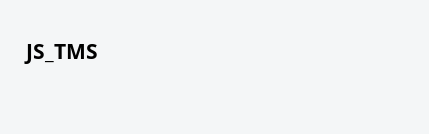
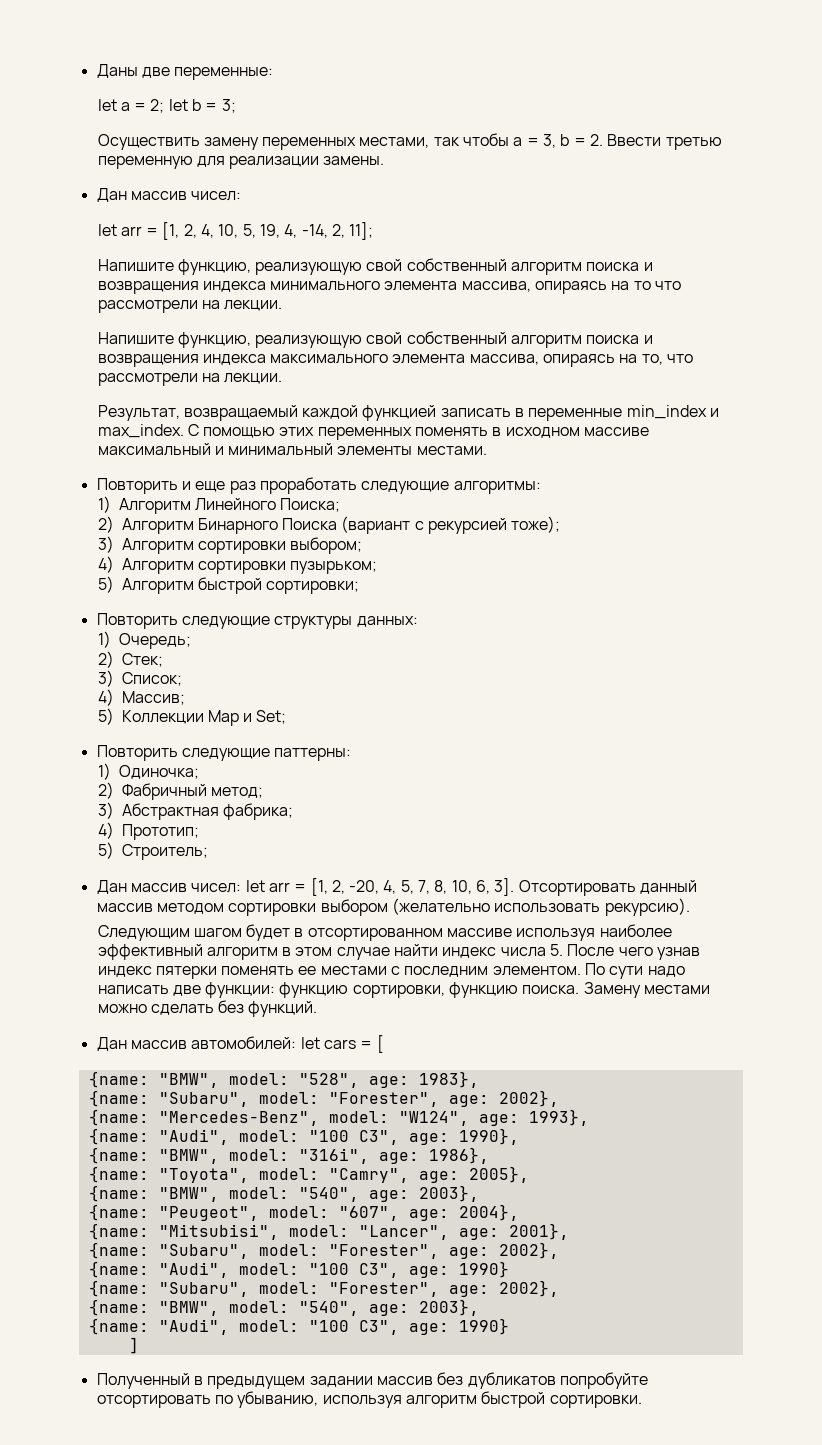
[24,44,98,64] JS_TMS -> [96,64,274,80] [97,99,236,113] [97,133,722,150] [97,156,385,169] [96,188,242,202] [97,222,374,240] [97,258,653,275] [97,281,682,294] [97,300,283,313] [97,331,653,348] [97,354,694,367] [97,373,283,386] [97,405,720,421] [97,424,650,440] [97,443,487,456] [96,477,541,494] [97,496,341,514] [97,516,561,534] [97,536,363,554] [97,556,378,574] [97,576,360,594] [96,613,418,629] [97,631,191,649] [97,651,163,668] [97,670,182,687] [97,689,185,706] [97,708,287,726] [96,745,352,761] [97,763,199,780] [97,782,263,800] [97,802,293,820] [97,822,199,840] [97,842,208,860] [96,878,698,896] [96,898,690,916] [97,924,672,941] [97,944,701,960] [97,963,685,979] [97,982,711,998] [97,1000,318,1017] [96,1035,384,1053] [88,1071,479,1088] [88,1090,559,1107] [88,1109,589,1126] [88,1128,519,1145] [88,1147,489,1164] [88,1166,529,1183] [88,1185,479,1202] [88,1204,519,1221] [88,1223,569,1240] [88,1242,559,1259] [88,1261,509,1278] [88,1280,559,1297] [88,1299,479,1316] [88,1318,509,1335] [128,1337,139,1354] [96,1372,648,1389] [96,1391,642,1408] Даны две переменные: // let a = 2; let b = 3; // Осуществить замену переменных местами, так чтобы a = 3, b = 2. Ввести третью переменную для реализации замены. // Дан массив чисел: // let arr = [1, 2, 4, 10, 5, 19, 4, -14, 2, 11]; // Напишите функцию, реализующую свой собственный алгоритм поиска и возвращения индекса минимального элемента массива, опираясь на то что рассмотрели на лекции. // Напишите функцию, реализующую свой собственный алгоритм поиска и возвращения индекса максимального элемента массива, опираясь на то, что рассмотрели на лекции. // Результат, возвращаемый каждой функцией записать в переменные min_index и max_index. С помощью этих переменных поменять в исходном массиве максимальный и минимальный элементы местами. // Повторить и еще раз проработать следующие алгоритмы: // 1) Алгоритм Линейного Поиска; // 2) Алгоритм Бинарного Поиска (вариант с рекурсией тоже); // 3) Алгоритм сортировки выбором; // 4) Алгоритм сортировки пузырьком; // 5) Алгоритм быстрой сортировки; // Повторить следующие структуры данных: // 1) Очередь; // 2) Стек; // 3) Список; // 4) Массив; // 5) Коллекции Map и Set; // Повторить следующие паттерны: // 1) Одиночка; // 2) Фабричный метод; // 3) Абстрактная фабрика; // 4) Прототип; // 5) Строитель; // Дан массив чисел: let arr = [1, 2, -20, 4, 5, 7, 8, 10, 6, 3]. Отсортировать данный массив методом сортировки выбором (желательно использовать рекурсию). // Следующим шагом будет в отсортированном массиве используя наиболее эффективный алгоритм в этом случае найти индекс числа 5. После чего узнав индекс пятерки поменять ее местами с последним элементом. По сути надо написать две функции: функцию сортировки, функцию поиска. Замену местами можно сделать без функций. // Дан массив автомобилей: let cars = [ // {name: "BMW", model: "528", age: 1983}, // {name: "Subaru", model: "Forester", age: 2002}, // {name: "Mercedes-Benz", model: "W124", age: 1993}, // {name: "Audi", model: "100 C3", age: 1990}, // {name: "BMW", model: "316i", age: 1986}, // {name: "Toyota", model: "Camry", age: 2005}, // {name: "BMW", model: "540", age: 2003}, // {name: "Peugeot", model: "607", age: 2004}, // {name: "Mitsubisi", model: "Lancer", age: 2001}, // {name: "Subaru", model: "Forester", age: 2002}, // {name: "Audi", model: "100 C3", age: 1990} // {name: "Subaru", model: "Forester", age: 2002}, // {name: "BMW", model: "540", age: 2003}, // {name: "Audi", model: "100 C3", age: 1990} // ] // Полученный в предыдущем задании массив без дубликатов попробуйте отсортировать по убыванию, используя алгоритм быстрой сортировки.

